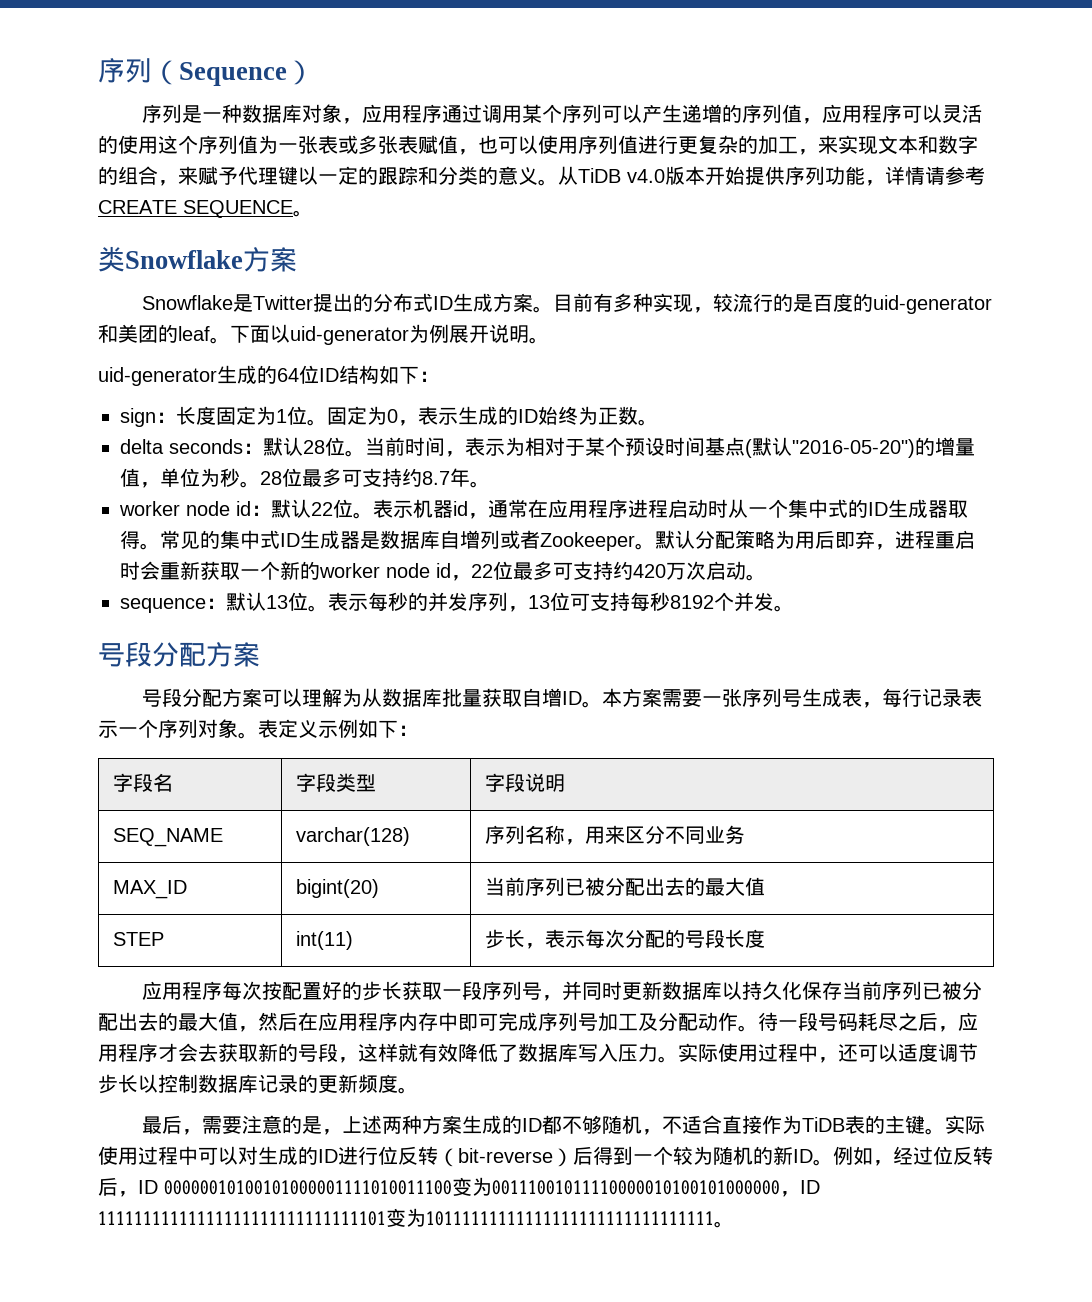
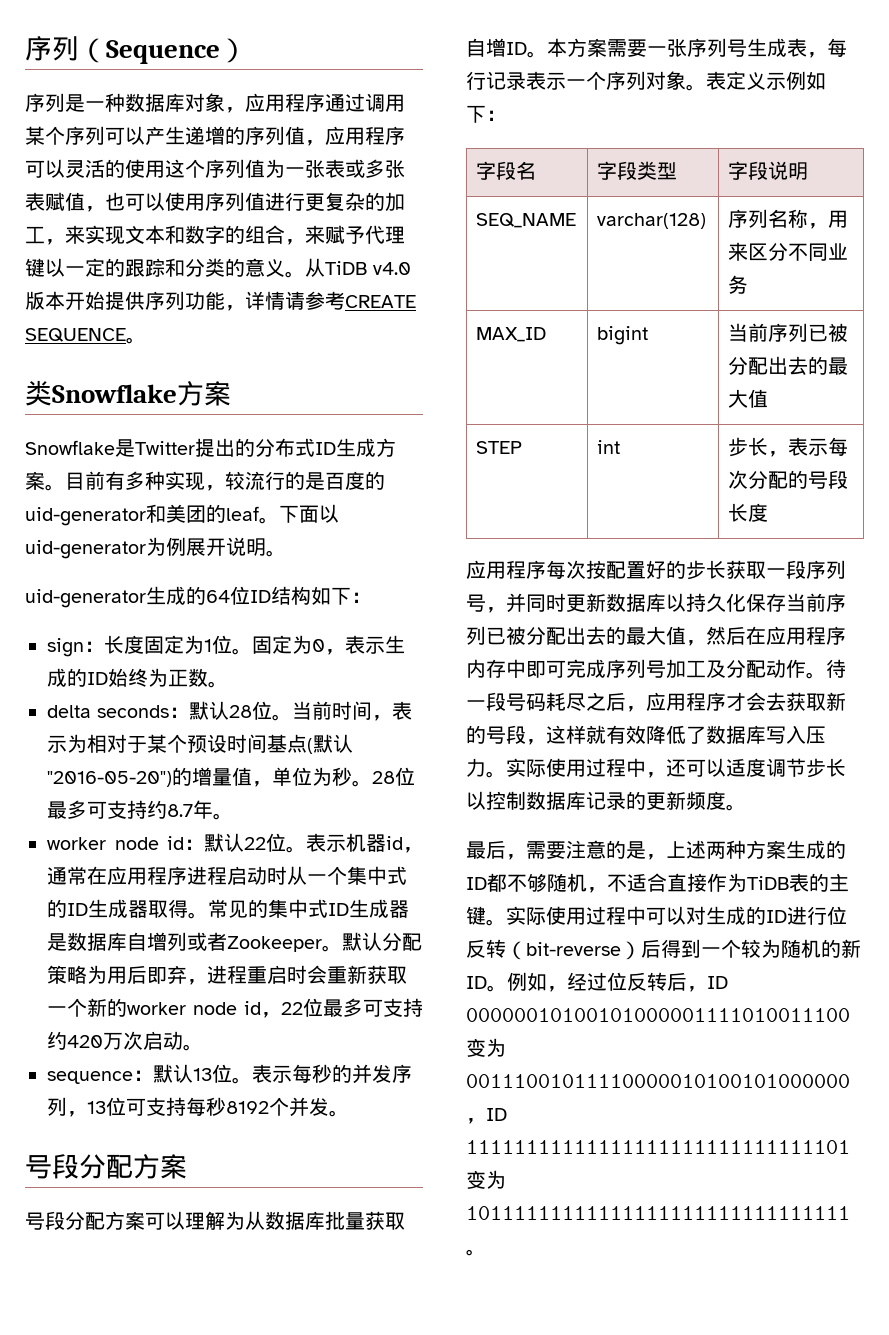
[296,879,380,898] bigint(20) -> [597,326,649,345] bigint
[296,931,354,950] int(11) -> [597,440,621,454] int

